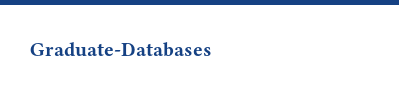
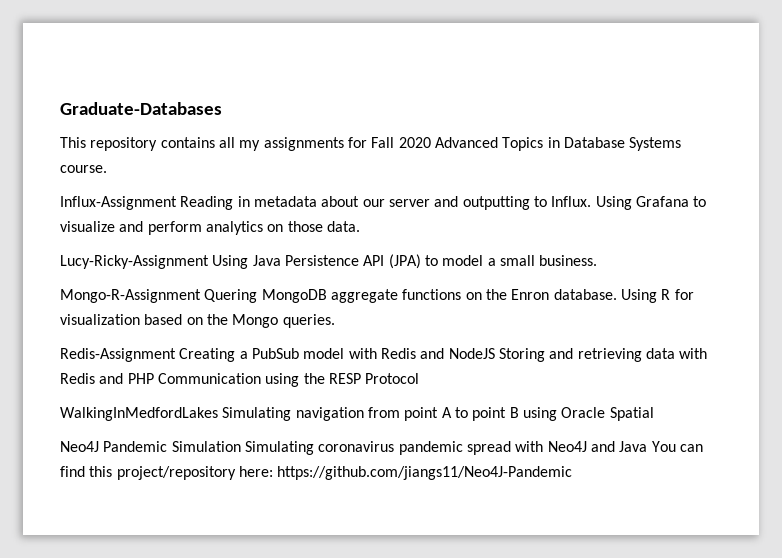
(212, 49) none -> [60,137,682,151] [60,165,107,173] [60,196,707,210] [60,221,360,235] [60,254,598,269] [60,289,694,303] [60,314,335,328] [60,348,708,362] [60,373,420,387] [60,407,654,421] [60,441,703,455] [60,466,573,480] // This repository contains all my assignments for Fall 2020 Advanced Topics in Database Systems course. // Influx-Assignment Reading in metadata about our server and outputting to Influx. Using Grafana to visualize and perform analytics on those data. // Lucy-Ricky-Assignment Using Java Persistence API (JPA) to model a small business. // Mongo-R-Assignment Quering MongoDB aggregate functions on the Enron database. Using R for visualization based on the Mongo queries. // Redis-Assignment Creating a PubSub model with Redis and NodeJS Storing and retrieving data with Redis and PHP Communication using the RESP Protocol // WalkingInMedfordLakes Simulating navigation from point A to point B using Oracle Spatial // Neo4J Pandemic Simulation Simulating coronavirus pandemic spread with Neo4J and Java You can find this project/repository here: https://github.com/jiangs11/Neo4J-Pandemic

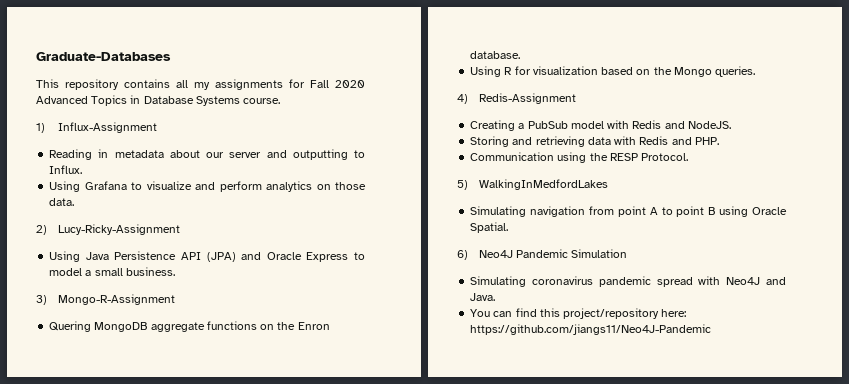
(107, 169) none -> [36,123,45,133] 1)
(177, 203) none -> (157, 127) //
(592, 201) none -> (83, 169) //
(360, 226) none -> [36,225,47,235] 2)
(209, 262) none -> (180, 229) //
(421, 261) none -> [241,252,349,262] and Oracle Express
(598, 260) none -> [36,295,47,305] 3)
(201, 296) none -> (175, 299) //
(617, 294) none -> (521, 55) //
(335, 321) none -> [457,94,468,104] 4)
(176, 355) none -> (576, 98) //
[448,348,495,359] NodeJS -> [687,121,731,129] NodeJS. //
[127,373,154,384] PHP -> [694,137,719,145] PHP. //
[365,373,420,384] Protocol // -> [641,153,689,161] [457,180,468,190] Protocol. // 5)
(218, 414) none -> (608, 184) //
[609,407,654,421] Spatial // -> [470,222,509,233] [457,250,468,260] Spatial. // 6)
(241, 446) none -> (628, 253) //
[619,441,648,452] Java -> [470,293,496,301] Java. //

